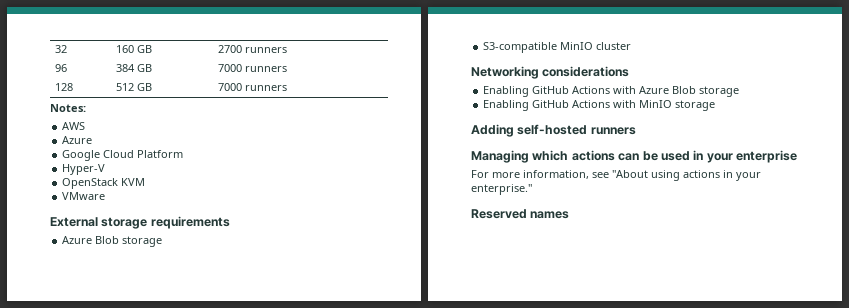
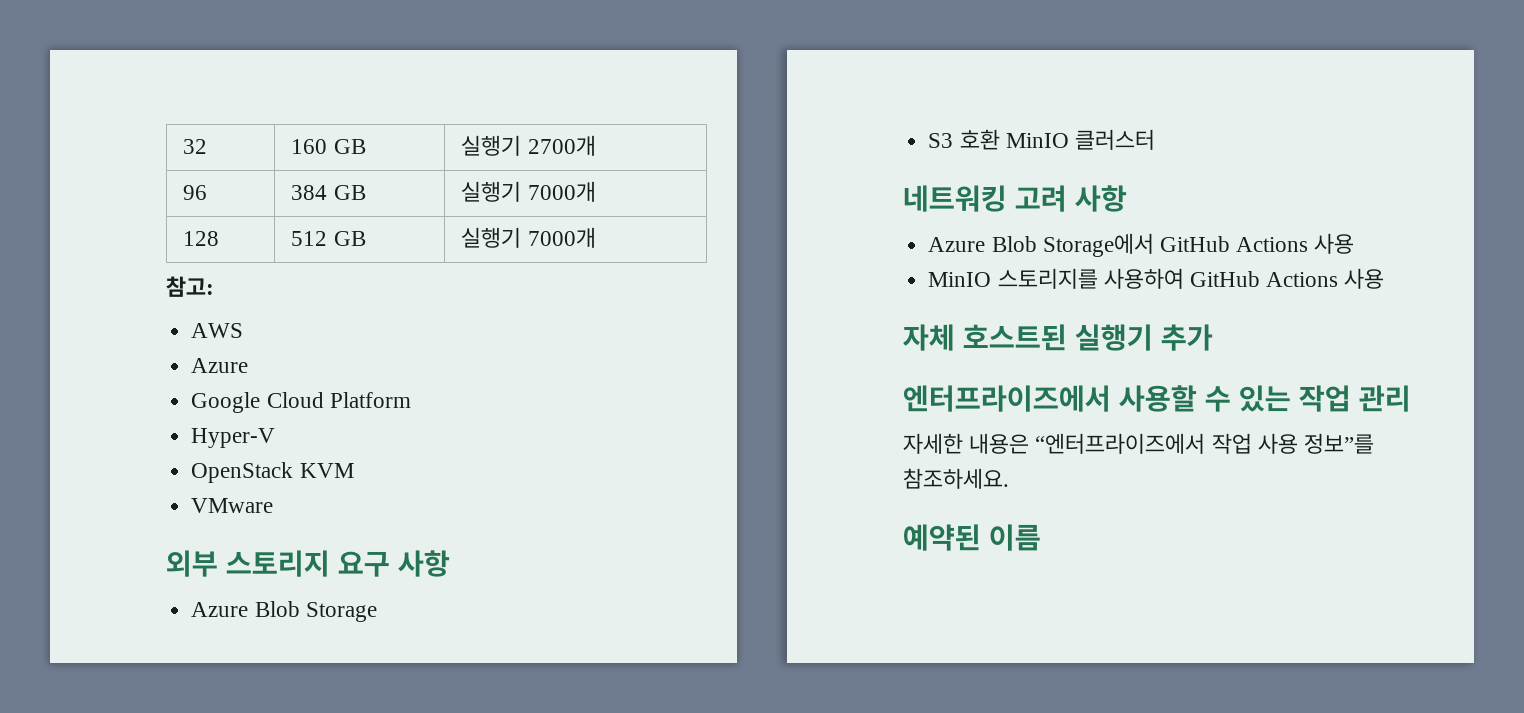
[217,45,287,53] 2700 runners -> [461,135,596,156] 실행기 2700개
[217,64,287,72] 7000 runners -> [461,181,596,202] 실행기 7000개
[217,83,287,91] [50,104,86,112] 7000 runners // Notes: -> [461,227,596,248] [166,276,214,297] 실행기 7000개 // 참고:
[50,216,230,229] [62,236,163,247] [483,42,632,53] [471,66,630,79] [483,86,740,97] [483,100,716,111] [471,124,636,137] [471,150,797,163] [471,170,761,181] [471,184,532,195] [471,209,570,219] External storage requirements // Azure Blob storage // S3-compatible MinIO cluster // Networking considerations // Enabling GitHub Actions with Azure Blob storage // Enabling GitHub Actions with MinIO storage // Adding self-hosted runners // Managing which actions can be used in your enterprise // For more information, see "About using actions in your enterprise." // Reserved names -> [166,550,450,577] [191,601,377,622] [928,129,1155,150] [903,185,1127,212] [928,233,1355,257] [928,268,1385,289] [903,324,1213,351] [903,385,1411,412] [903,433,1375,454] [903,468,1009,489] [903,524,1041,551] 외부 스토리지 요구 사항 // Azure Blob Storage // S3 호환 MinIO 클러스터 // 네트워킹 고려 사항 // Azure Blob Storage에서 GitHub Actions 사용 // MinIO 스토리지를 사용하여 GitHub Actions 사용 // 자체 호스트된 실행기 추가 // 엔터프라이즈에서 사용할 수 있는 작업 관리 // 자세한 내용은 “엔터프라이즈에서 작업 사용 정보”를 참조하세요. // 예약된 이름

